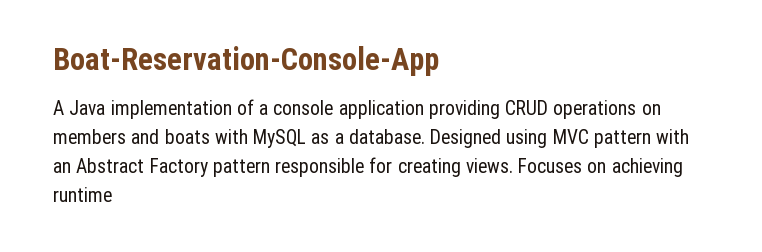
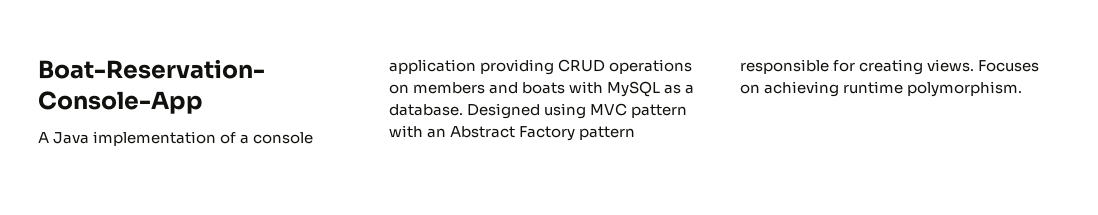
(112, 194) none -> [907,81,1023,97] polymorphism.

